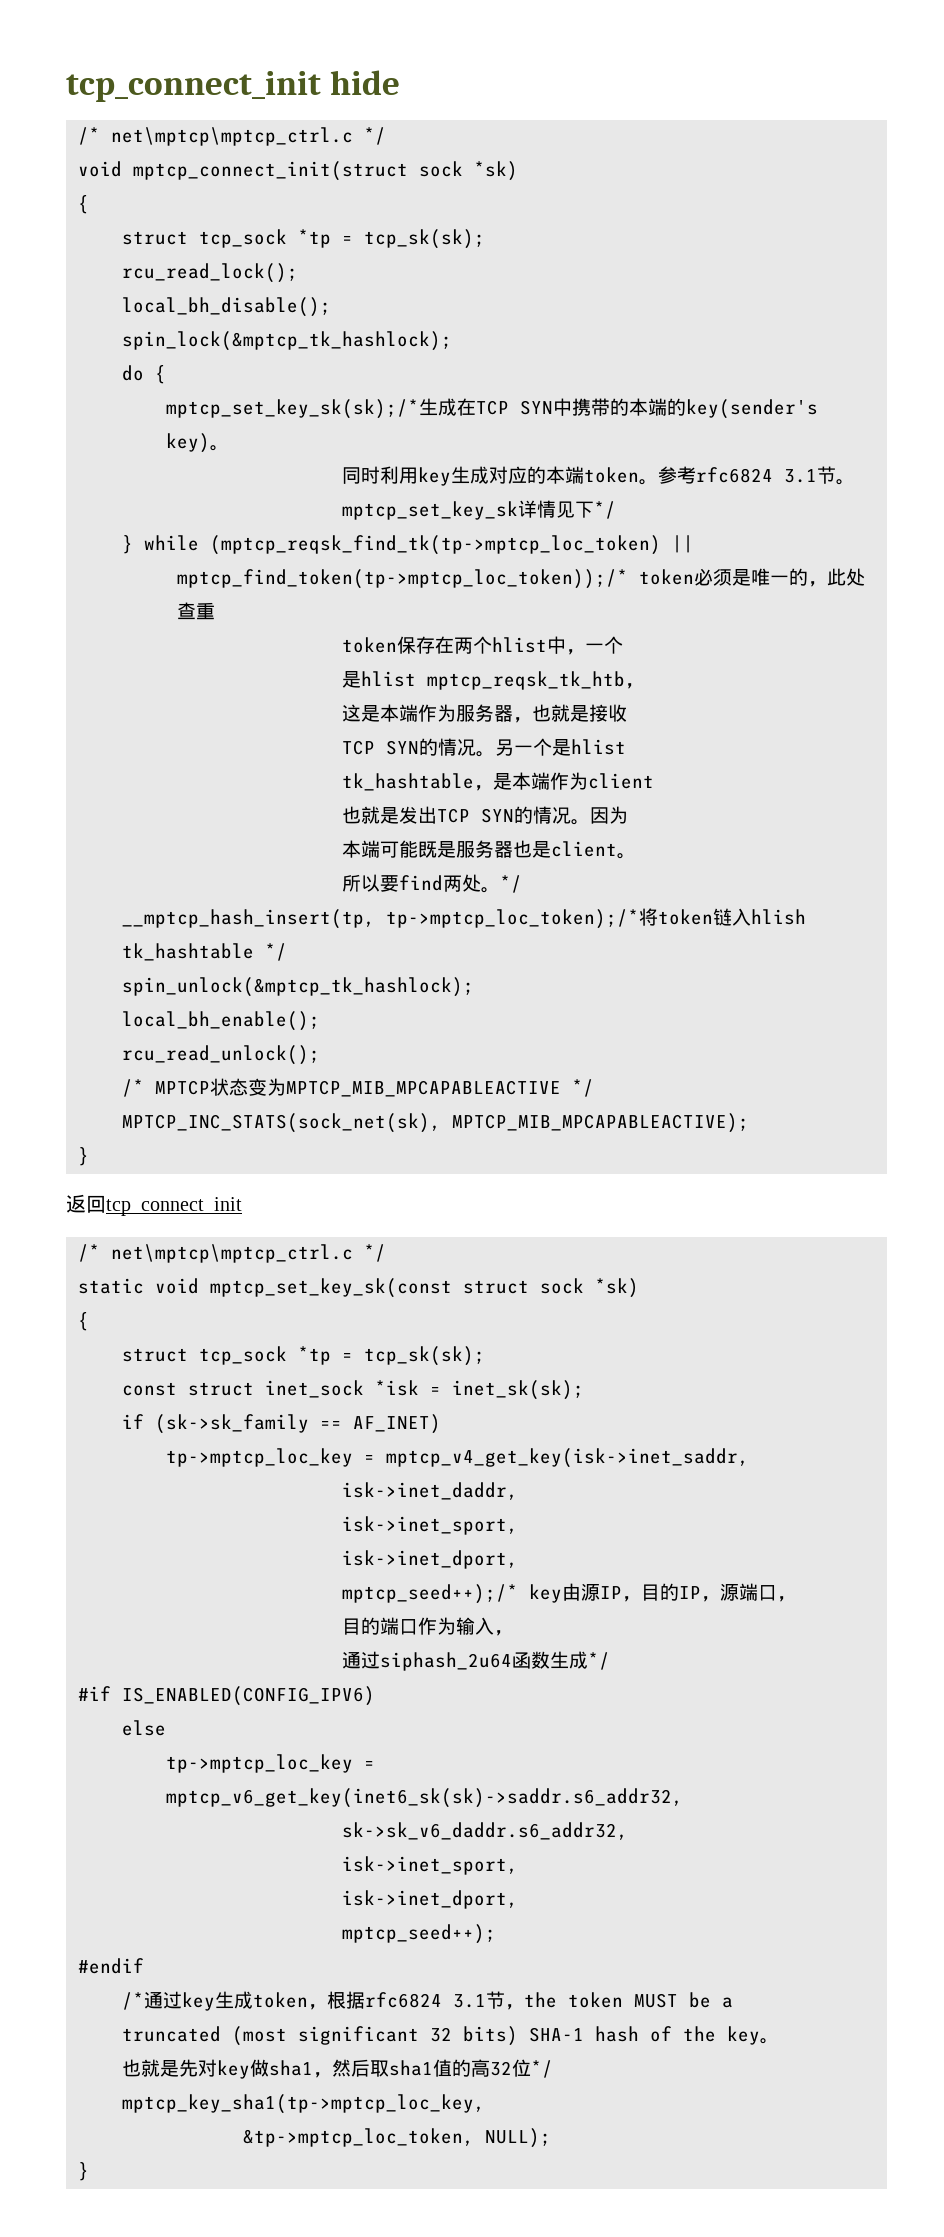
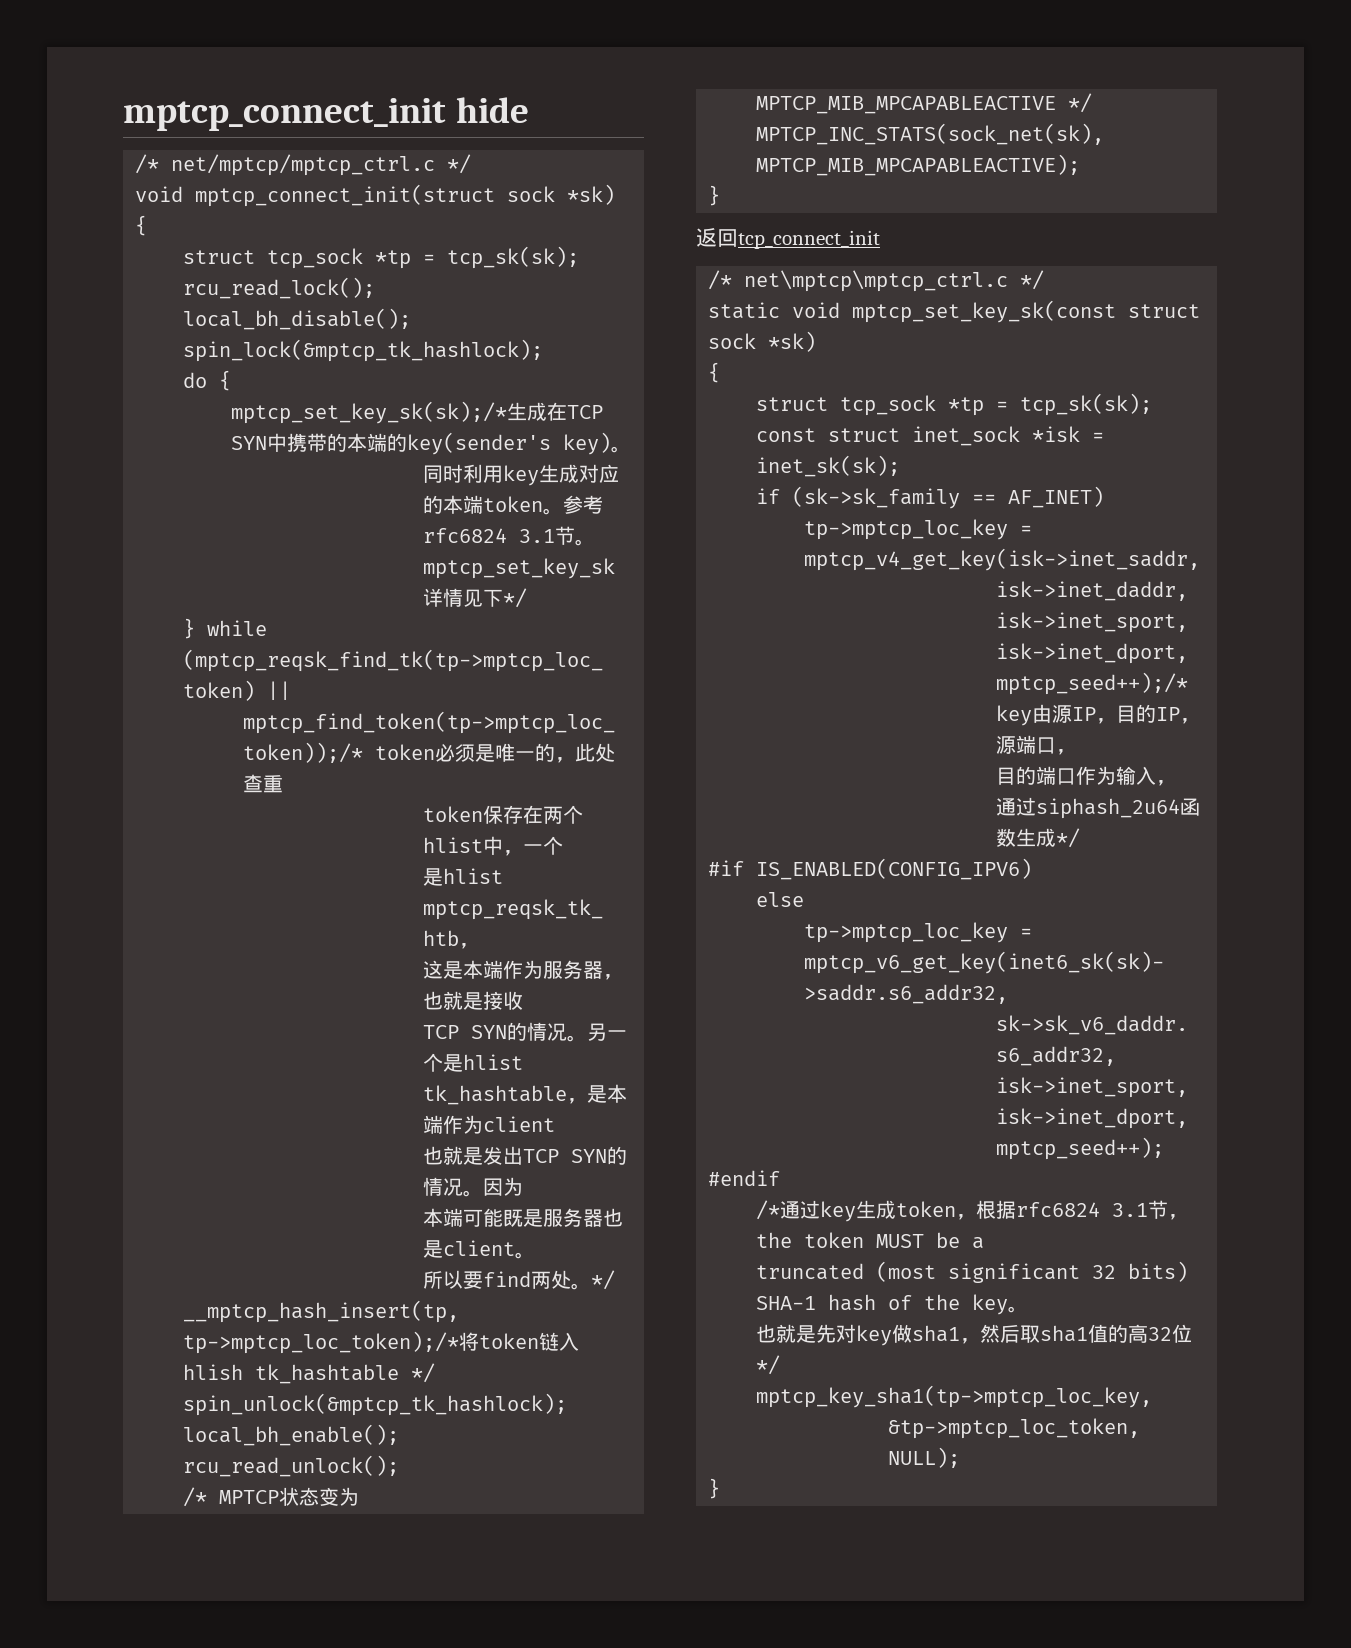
[66,71,321,102] tcp_connect_init -> [123,98,446,131] mptcp_connect_init
[111,127,353,146] net\mptcp\mptcp_ctrl.c -> [171,154,436,176] net/mptcp/mptcp_ctrl.c

